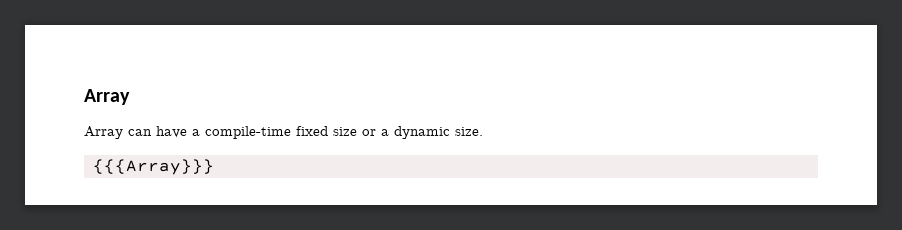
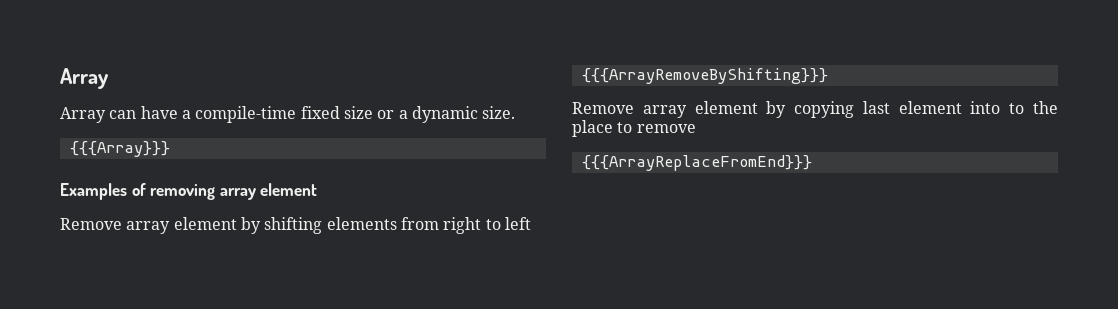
(214, 167) none -> [60,183,318,200] [60,217,531,234] [581,68,828,84] [572,101,1058,118] [572,120,696,137] [581,155,812,171] // Examples of removing array element // Remove array element by shifting elements from right to left // {{{ArrayRemoveByShifting}}} // Remove array element by copying last element into to the place to remove // {{{ArrayReplaceFromEnd}}}

